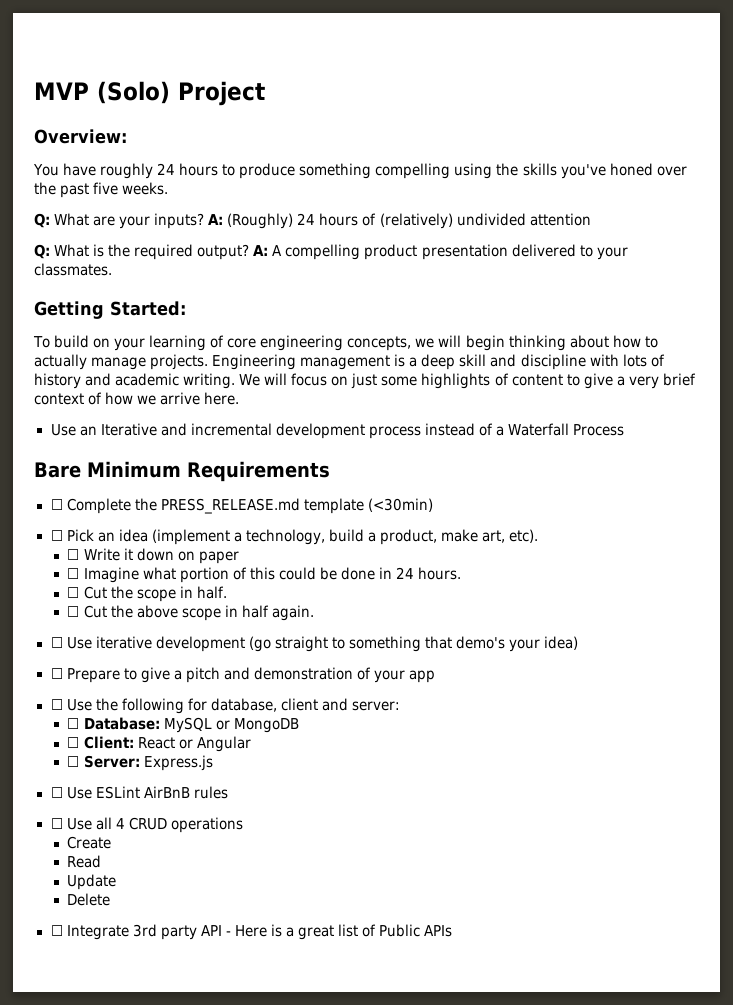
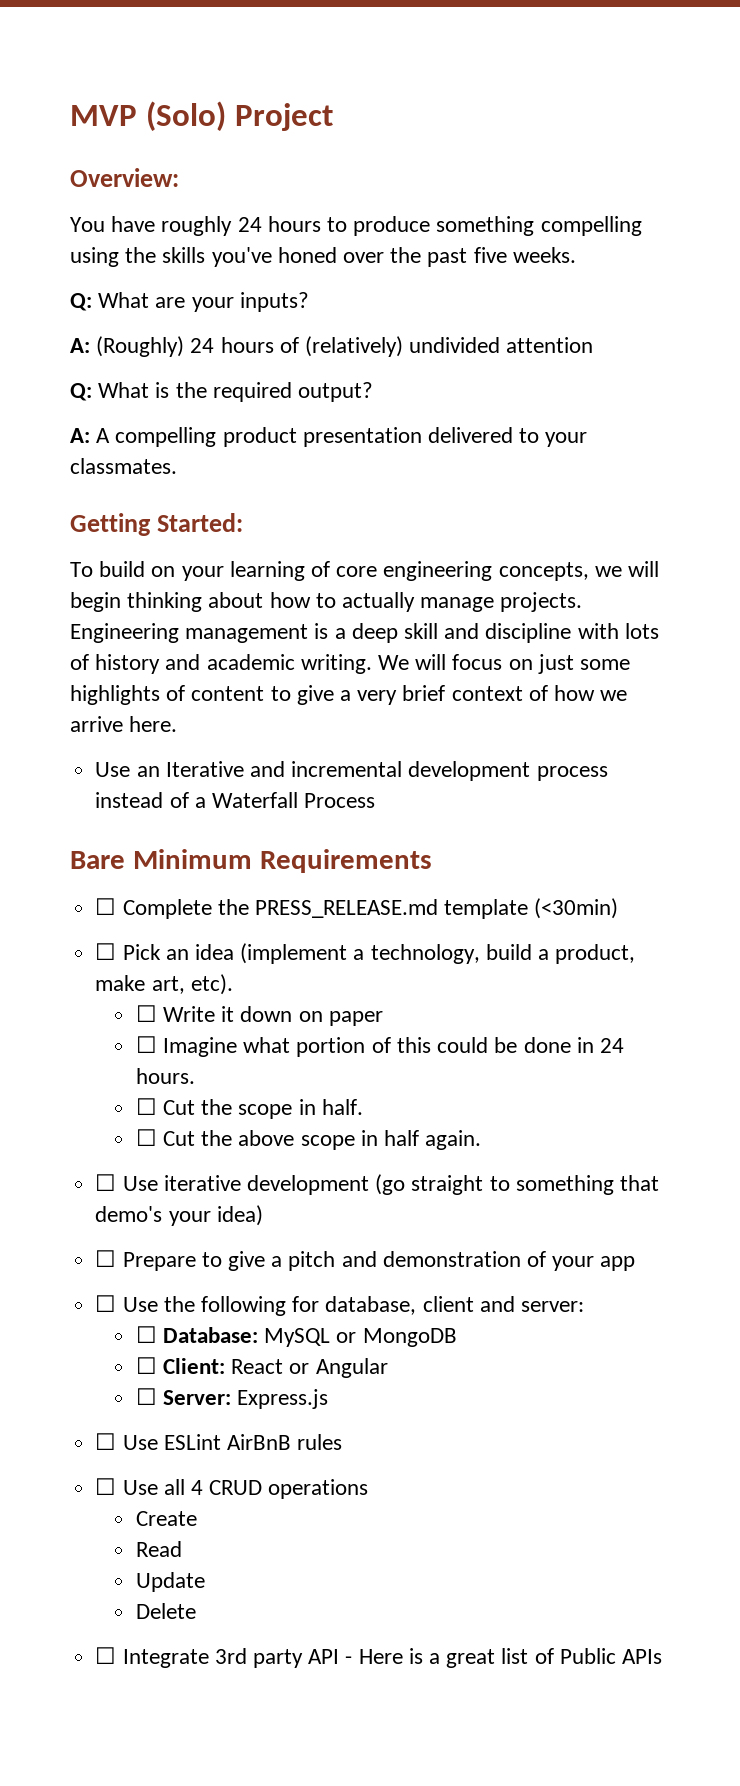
(205, 221) none -> (309, 302) //
(250, 252) none -> (374, 392) //

